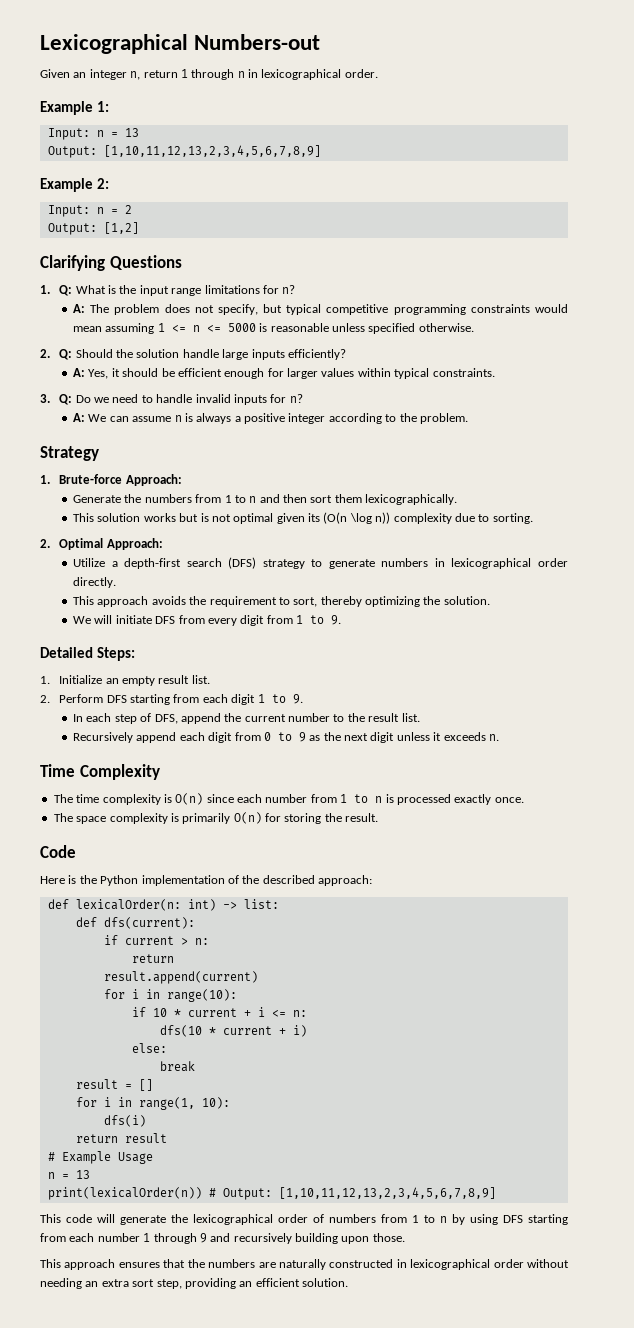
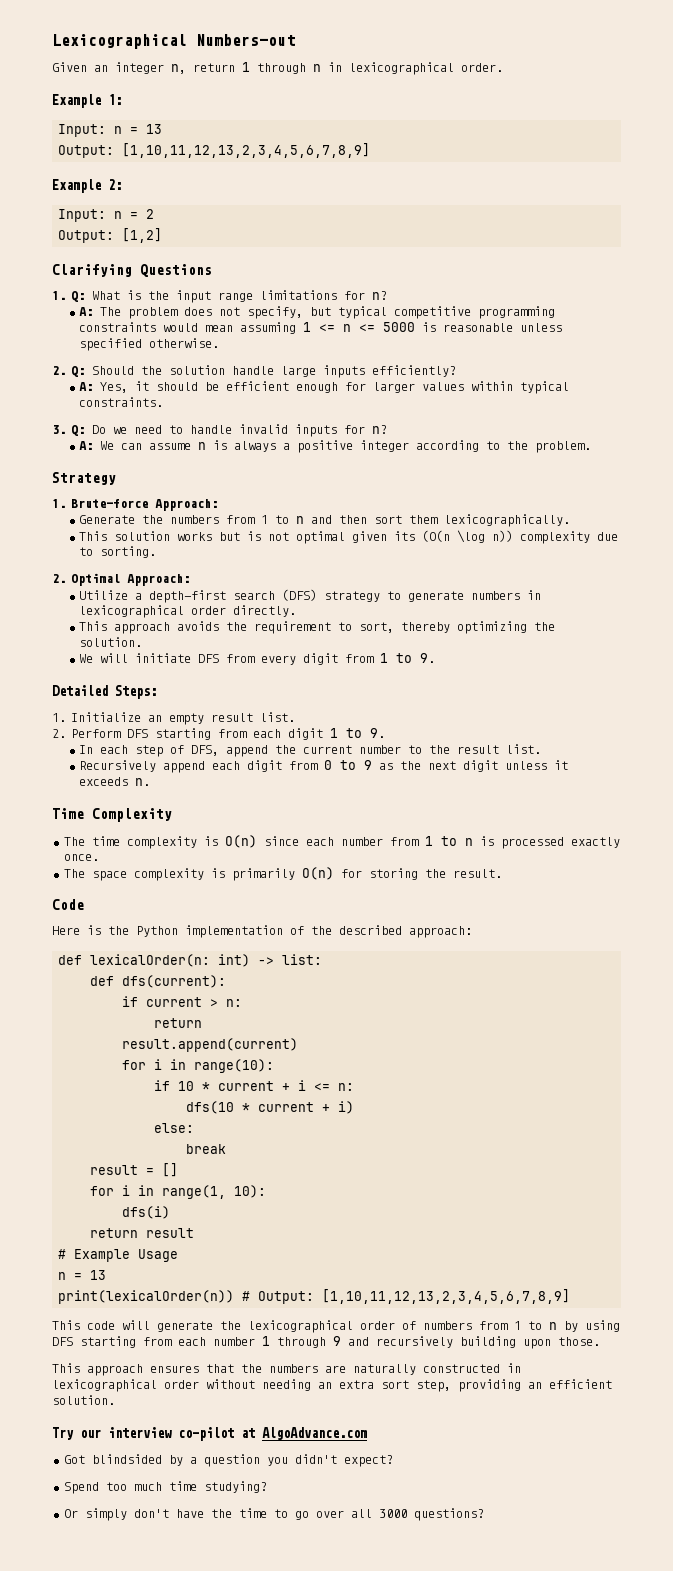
(348, 1282) none -> [52,1427,367,1441] [63,1454,393,1467] [63,1481,267,1494] [63,1508,484,1521] // Try our interview co-pilot at AlgoAdvance.com // Got blindsided by a question you didn't expect? // Spend too much time studying? // Or simply don't have the time to go over all 3000 questions?

